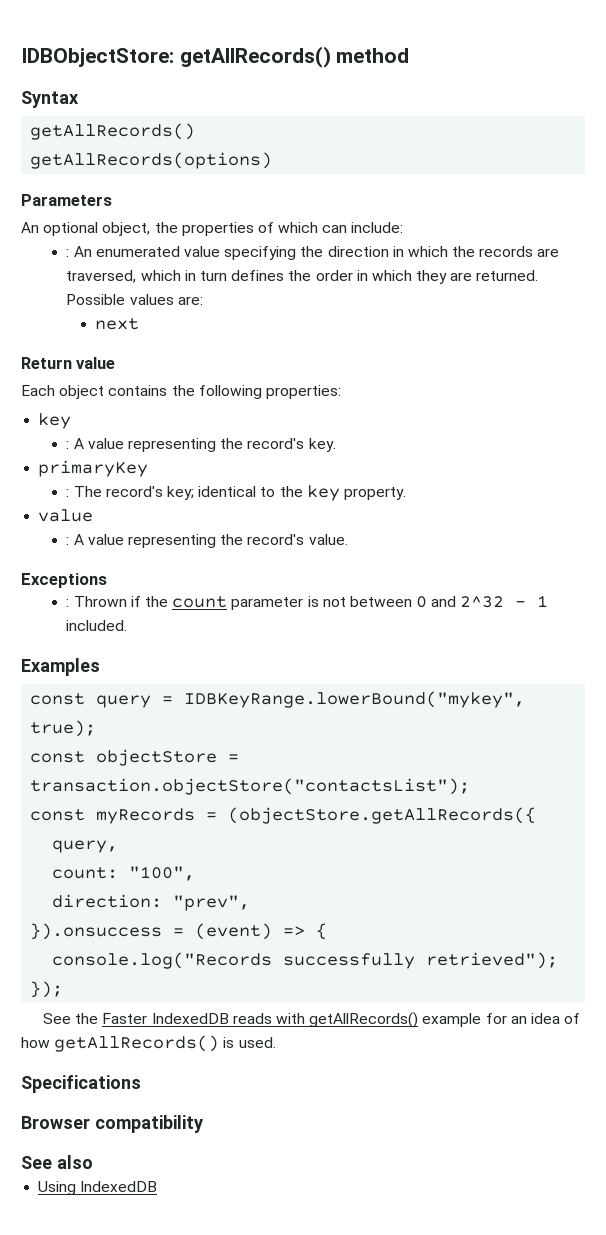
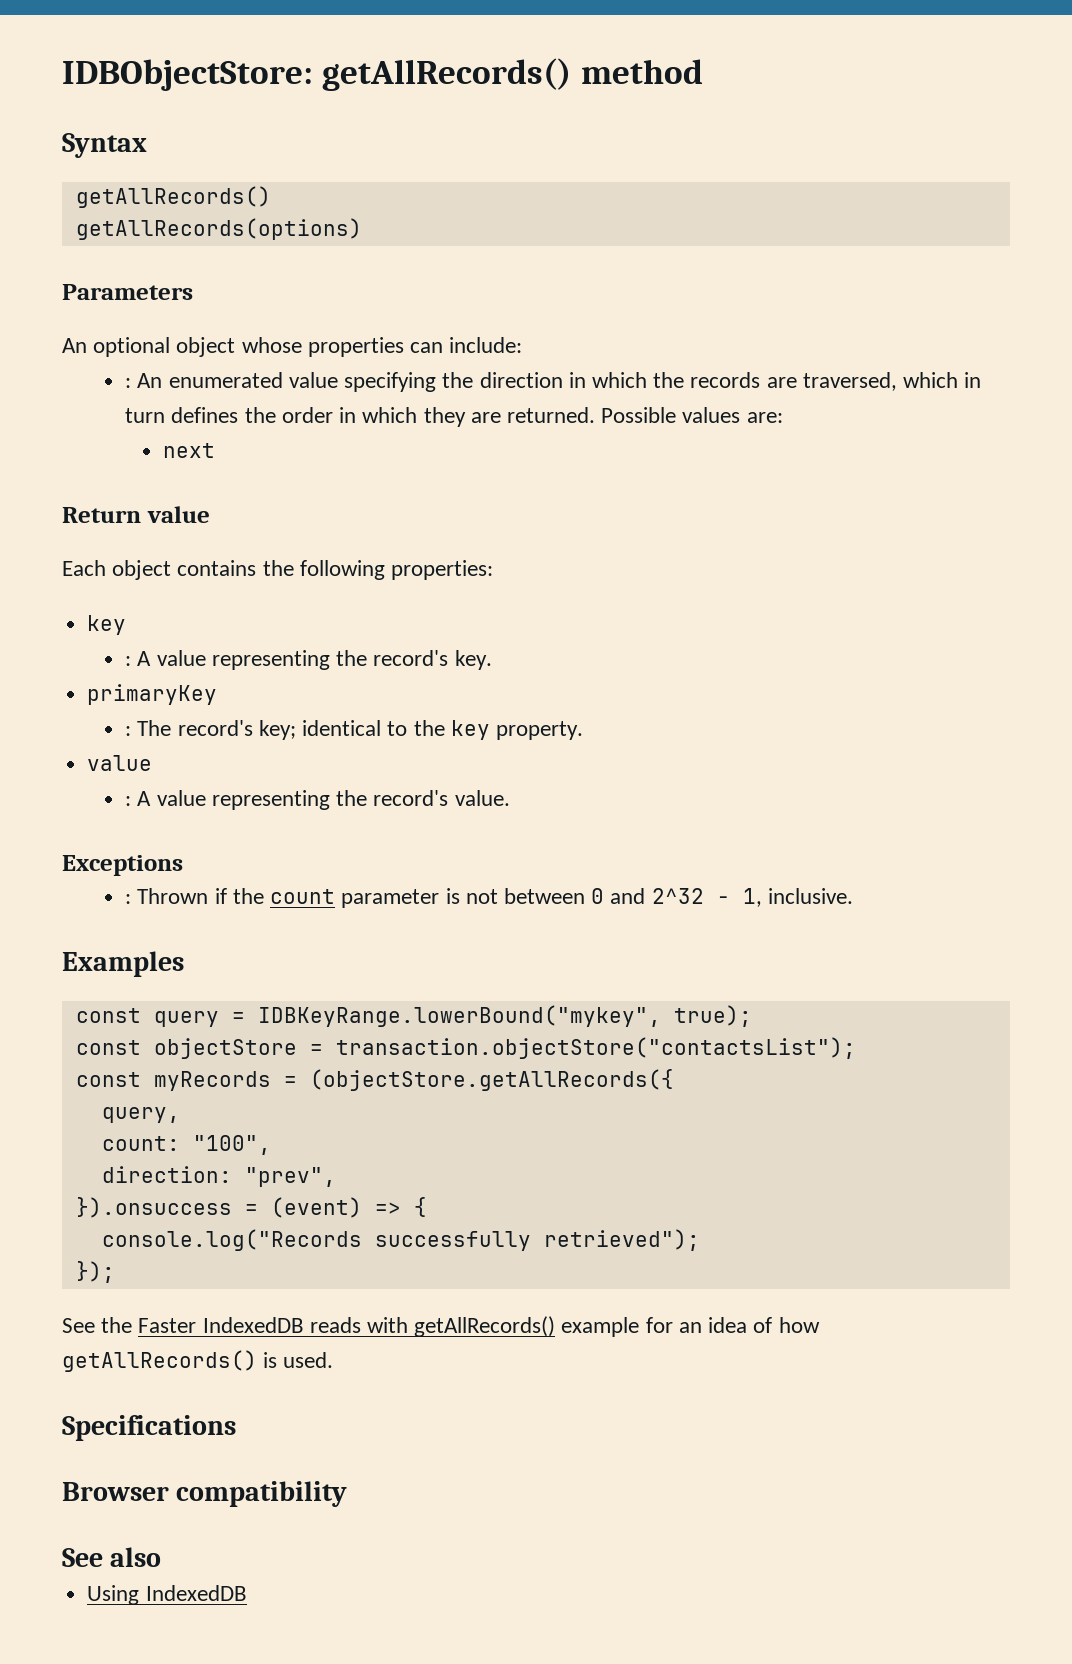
[102,222,319,236] object, the properties of which -> [176,337,404,357] object whose properties
[537,595,549,607] [66,620,128,631] 1 included. -> [742,888,853,907] 1, inclusive.

